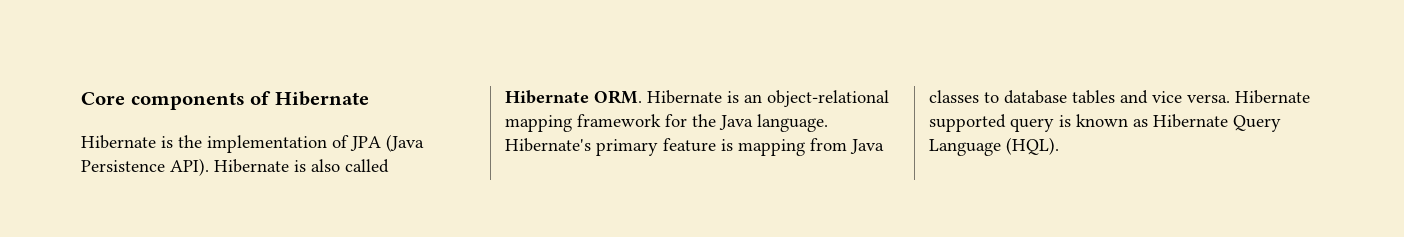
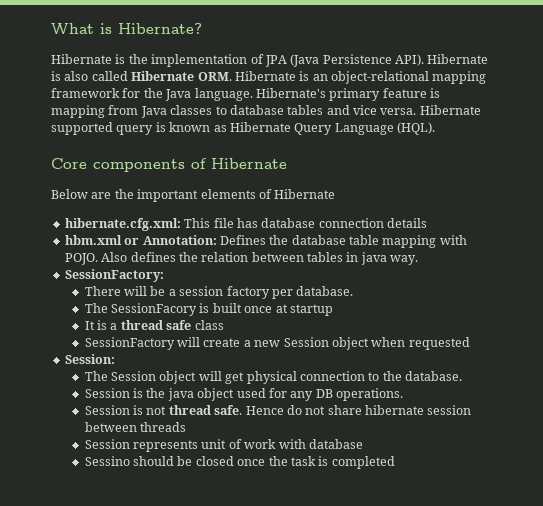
[81,91,369,110] Core components of Hibernate -> [51,23,202,35] What is Hibernate?
(1059, 146) none -> [51,158,287,172] [51,189,336,202] [64,218,427,231] [64,235,467,248] [64,252,419,265] [64,269,164,282] [84,286,354,299] [84,303,333,316] [84,320,224,330] [84,337,470,350] [64,354,115,364] [84,371,463,384] [84,388,404,401] [84,405,472,415] [84,422,187,432] [84,439,363,452] [84,456,395,469] // Core components of Hibernate // Below are the important elements of Hibernate // hibernate.cfg.xml: This file has database connection details // hbm.xml or Annotation: Defines the database table mapping with POJO. Also defines the relation between tables in java way. // SessionFactory: // There will be a session factory per database. // The SessionFacory is built once at startup // It is a thread safe class // SessionFactory will create a new Session object when requested // Session: // The Session object will get physical connection to the database. // Session is the java object used for any DB operations. // Session is not thread safe. Hence do not share hibernate session between threads // Session represents unit of work with database // Sessino should be closed once the task is completed

